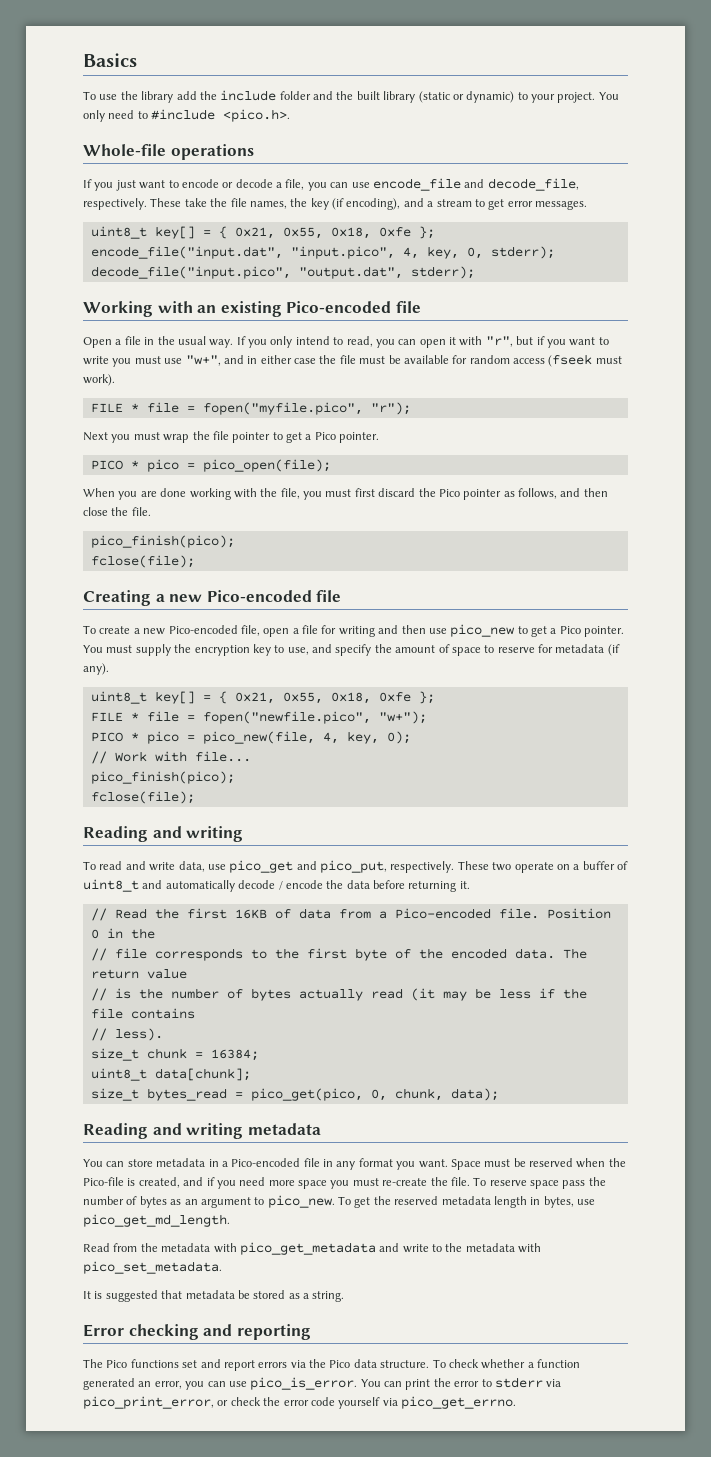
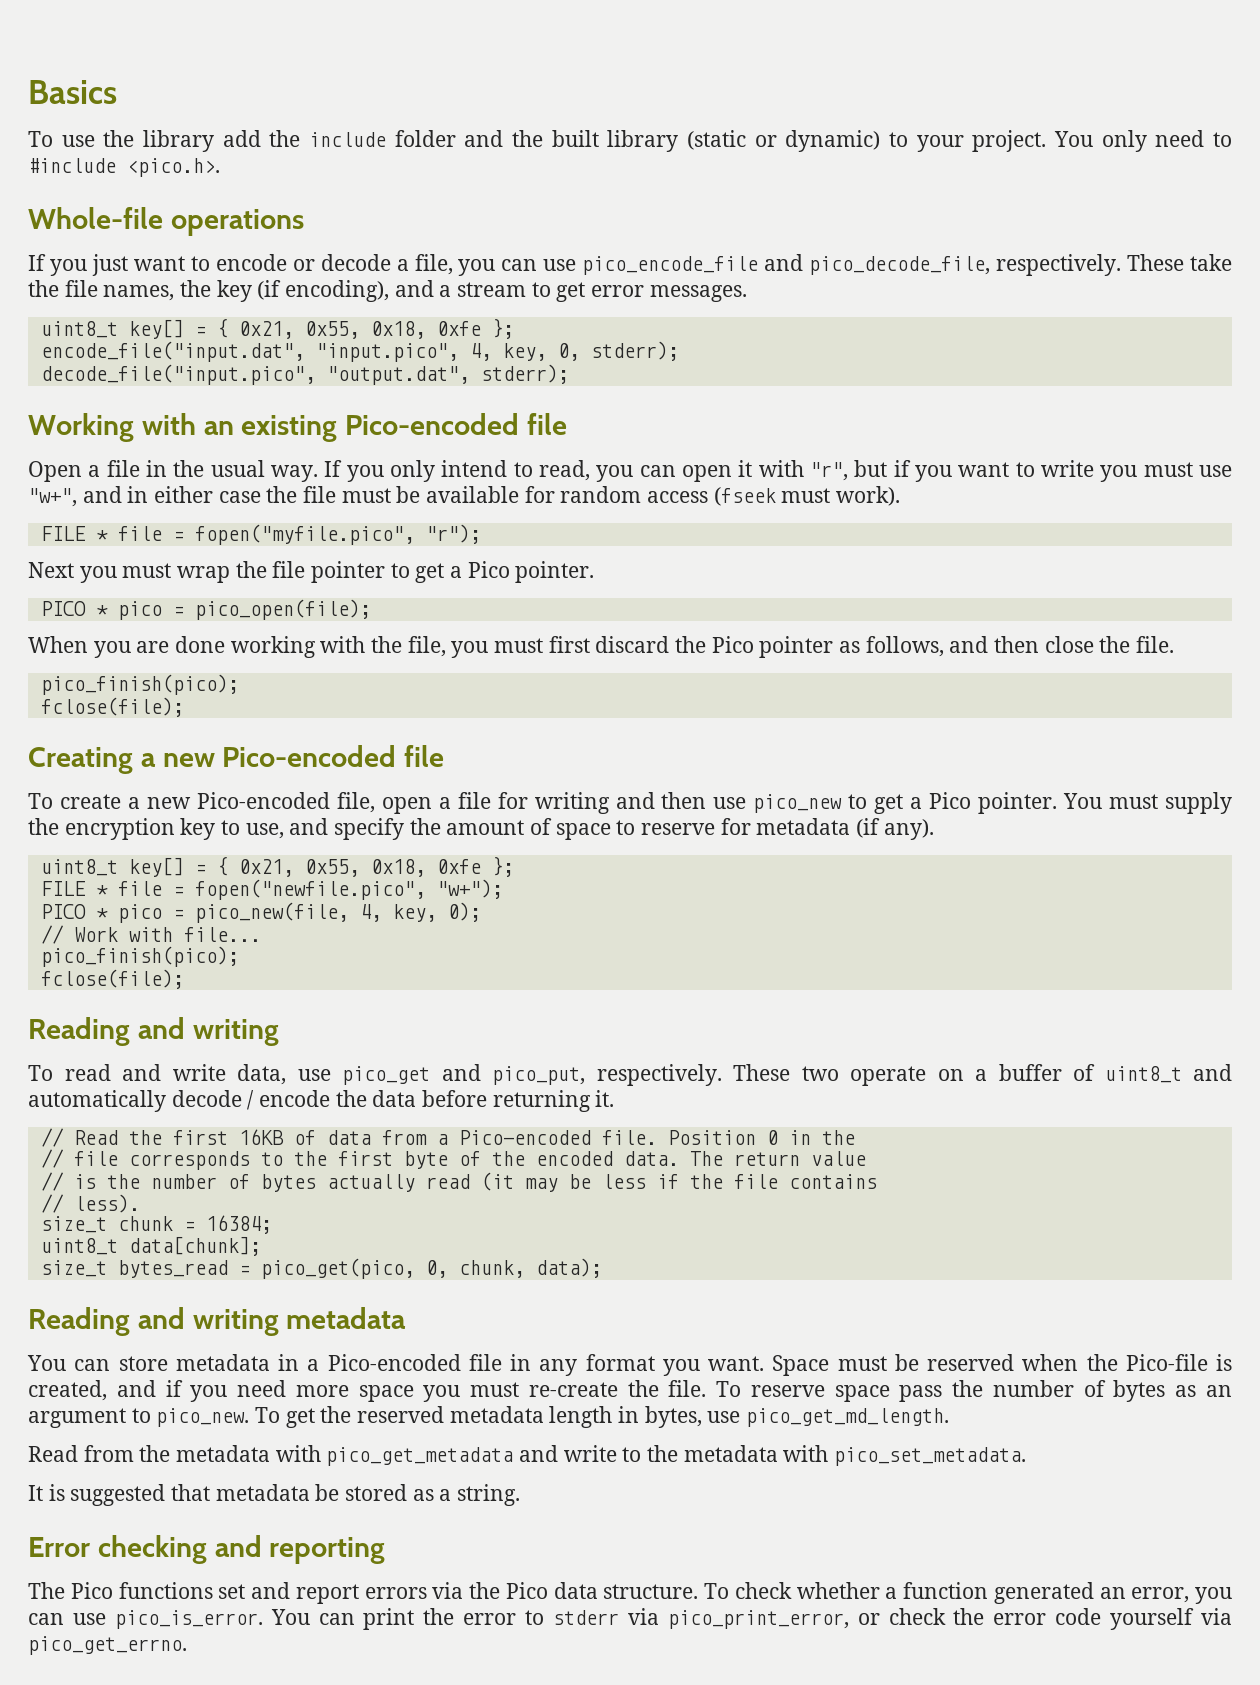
[372,178,579,191] encode_file and decode_file, -> [582,254,991,275] pico_encode_file and pico_decode_file,

